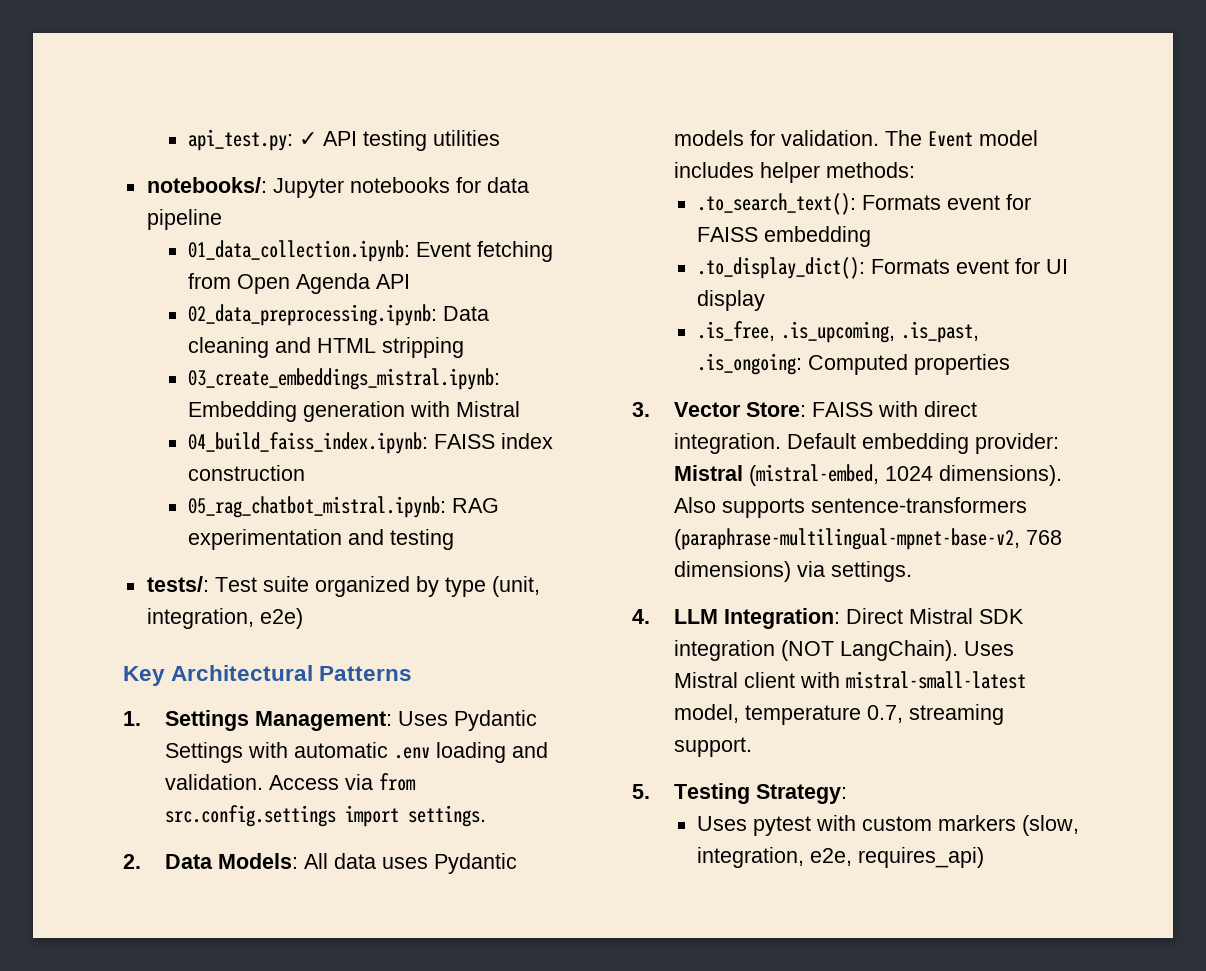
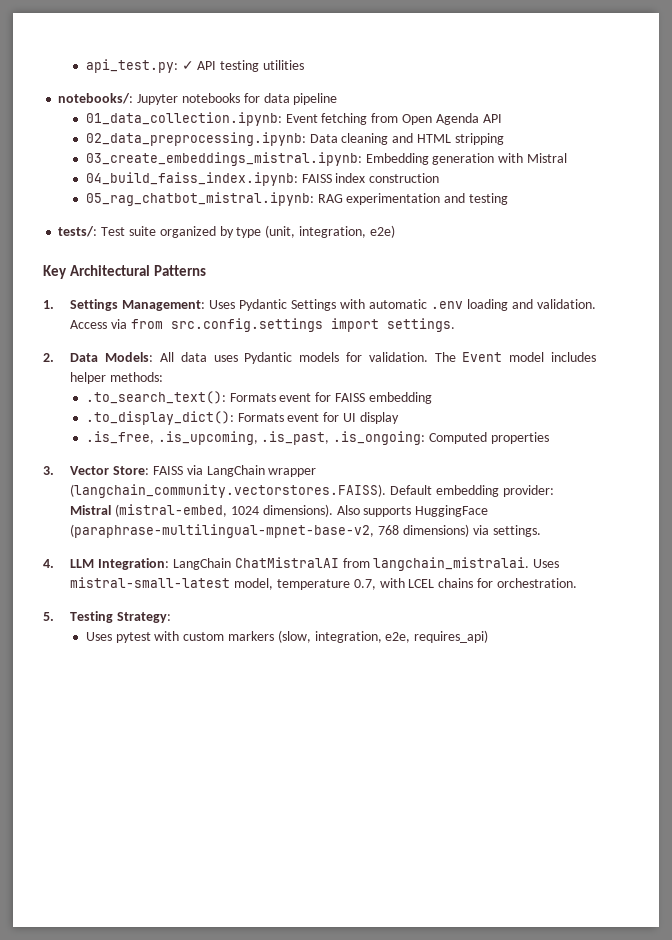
[877,401,977,417] [673,433,781,454] with direct integration. -> [186,465,317,477] [70,484,387,498] via LangChain wrapper (langchain_community.vectorstores.FAISS).
[810,497,1027,513] sentence-transformers -> [415,505,489,517] HuggingFace
[845,608,1024,624] [673,640,1014,661] [673,671,1026,689] [673,704,1004,725] [673,737,752,757] Direct Mistral SDK integration (NOT LangChain). Uses Mistral client with mistral-small-latest model, temperature 0.7, streaming support. -> [173,557,560,571] [70,577,577,590] LangChain ChatMistralAI from langchain_mistralai. Uses mistral-small-latest model, temperature 0.7, with LCEL chains for orchestration.

